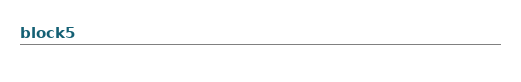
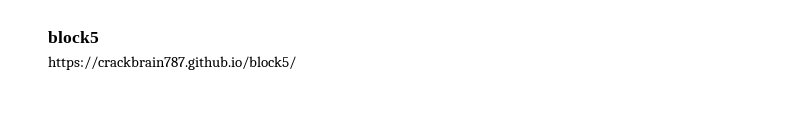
(75, 32) none -> [48,56,296,70] // https://crackbrain787.github.io/block5/

